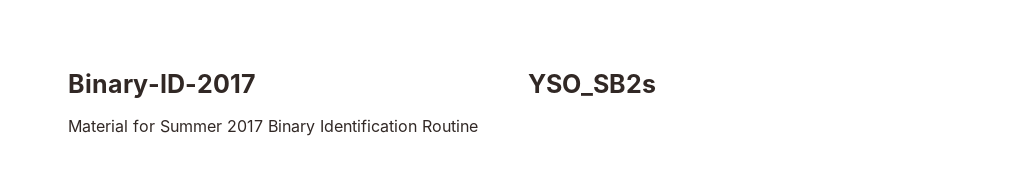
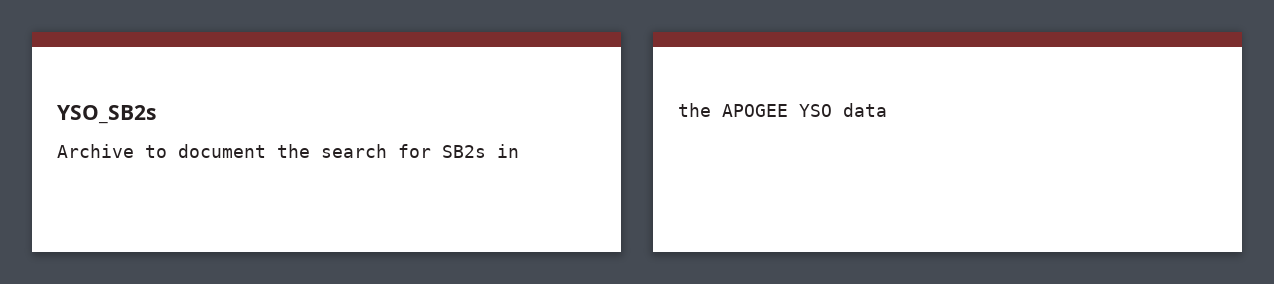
[68,73,256,98] [68,119,478,136] [528,74,656,96] Binary-ID-2017 // Material for Summer 2017 Binary Identification Routine // YSO_SB2s -> [57,105,156,124] [57,144,519,158] [678,103,887,117] YSO_SB2s // Archive to document the search for SB2s in the APOGEE YSO data

